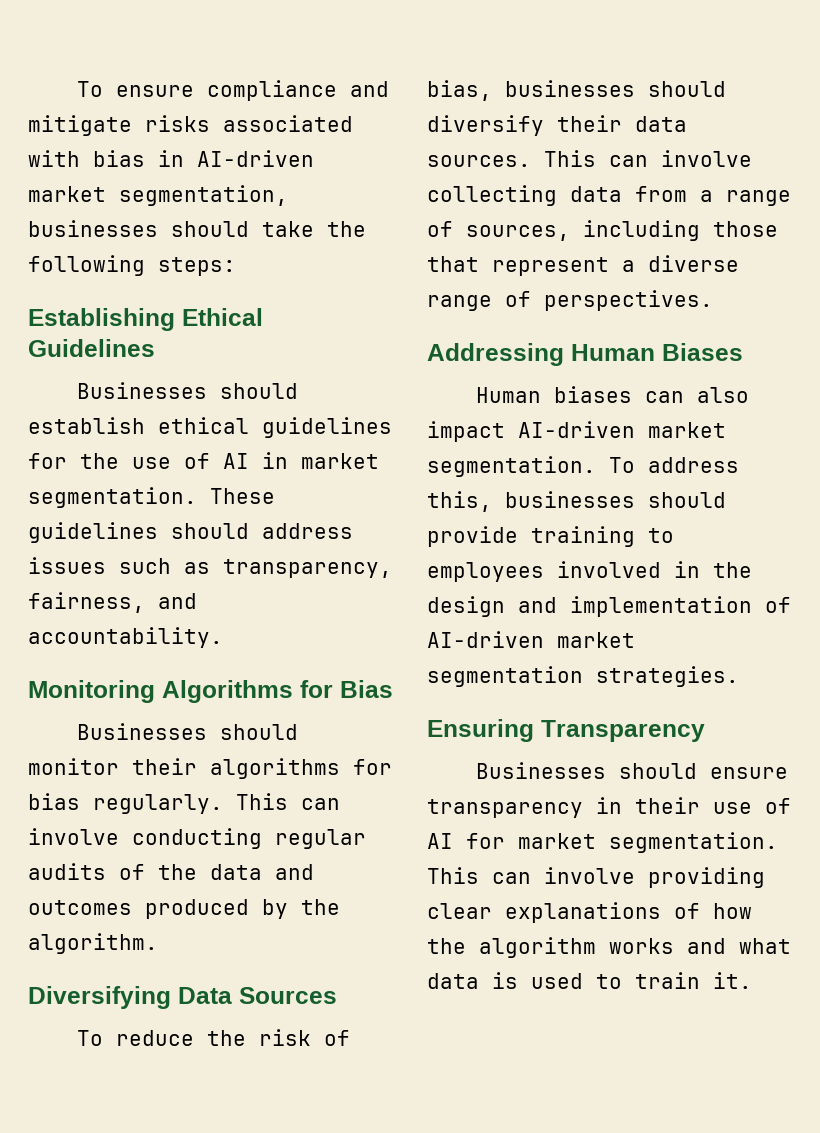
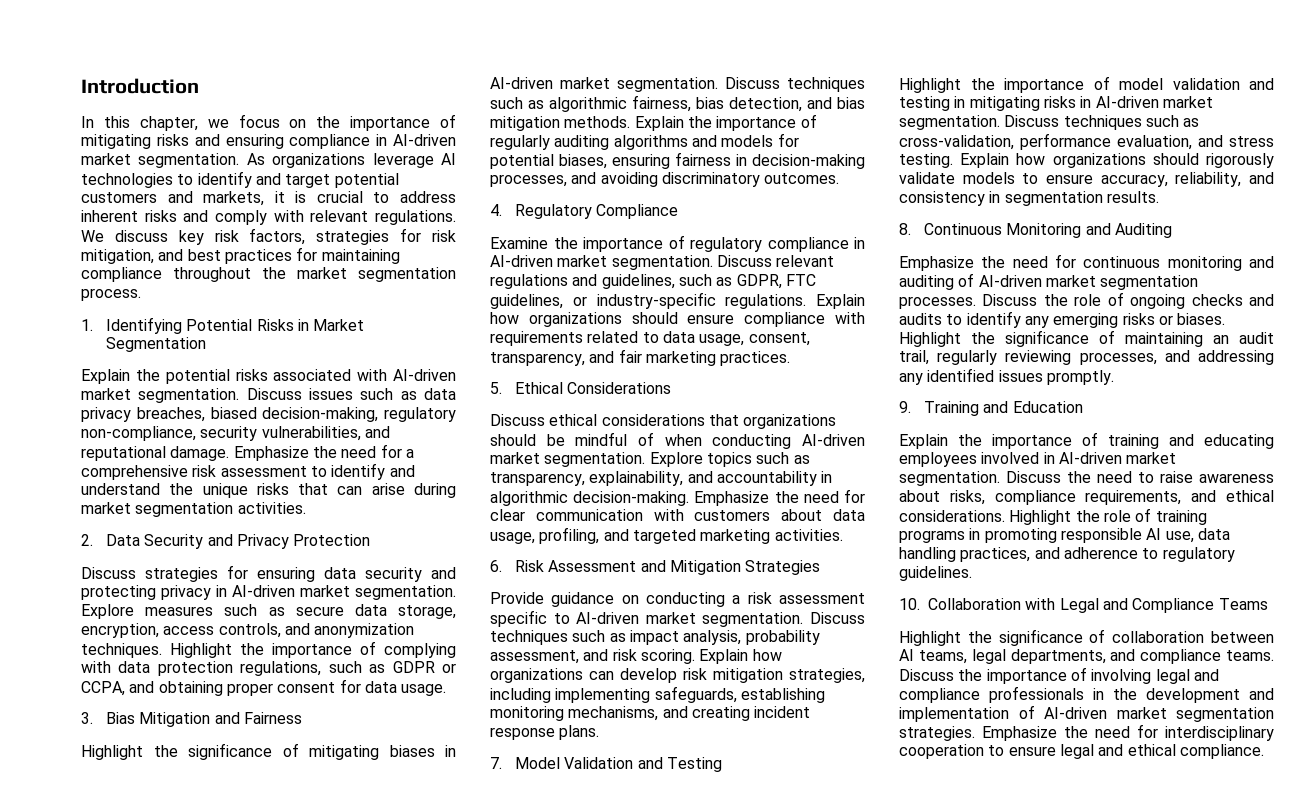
[76,80,389,101] [28,115,353,136] [28,150,314,167] [28,185,288,206] [28,220,366,237] [28,255,236,276] [28,308,263,331] [28,339,155,357] [76,382,298,399] [28,417,392,438] [28,452,379,469] [28,487,275,508] [28,522,353,543] [28,557,392,578] [28,592,197,613] [28,627,223,648] [28,680,393,703] [76,723,298,740] [28,758,392,779] [28,793,340,814] [28,828,366,849] [28,863,314,880] [28,899,340,919] [28,933,158,954] [28,986,337,1009] [76,1029,350,1046] [427,80,726,101] [427,115,687,136] [427,150,752,167] [427,185,791,206] [427,220,778,241] [427,255,739,276] [427,290,713,311] [427,343,743,366] [475,386,749,403] [427,421,726,442] [427,456,739,477] [427,491,726,512] [427,526,674,547] [427,561,752,582] [427,596,505,617] To ensure compliance and mitigate risks associated with bias in AI-driven market segmentation, businesses should take the following steps: // Establishing Ethical Guidelines // Businesses should establish ethical guidelines for the use of AI in market segmentation. These guidelines should address issues such as transparency, fairness, and accountability. // Monitoring Algorithms for Bias // Businesses should monitor their algorithms for bias regularly. This can involve conducting regular audits of the data and outcomes produced by the algorithm. // Diversifying Data Sources // To reduce the risk of bias, businesses should diversify their data sources. This can involve collecting data from a range of sources, including those that represent a diverse range of perspectives. // Addressing Human Biases // Human biases can also impact AI-driven market segmentation. To address this, businesses should provide training to employees involved in the design -> [81,78,199,94] [81,114,456,131] [81,134,456,149] [81,153,457,168] [81,171,399,188] [81,191,456,206] [81,210,456,225] [81,228,456,245] [81,247,400,264] [81,267,456,282] [81,288,141,301] [81,317,365,334] [105,337,206,352] [81,369,456,384] [81,388,456,403] [81,407,456,422] [81,426,390,441] [81,444,414,461] [81,463,415,480] [81,483,456,498] [81,502,306,517] [81,534,371,549] [81,565,456,582] [81,585,456,600] [81,604,456,619] [81,623,415,638] [81,641,456,658] [81,661,456,676] [81,679,447,696] [81,712,302,727] [81,743,456,760] [490,77,865,92] [490,95,865,112] [490,114,817,131] [490,133,799,150] [490,152,865,169] [490,172,840,187] [490,204,679,219] [490,235,865,252] [490,255,835,270] [490,274,816,289] [490,292,865,309] [490,312,865,327] [490,331,810,346] [490,349,791,366] [490,382,672,394] [490,414,837,429] [490,432,865,449] [490,452,810,467] [490,471,833,486] [490,489,865,506] [490,509,865,521] [490,527,843,544] [490,560,821,575] [490,592,865,607] [490,610,865,627] [490,630,820,645] [490,649,782,664] [490,668,865,683] [490,686,825,703] [490,706,811,721] [490,725,600,740] [490,757,722,772] [899,76,1274,93] [899,96,1213,111] [899,115,1200,130] [899,133,1274,150] [899,153,1274,168] [899,172,1274,187] [899,191,1159,206] [899,223,1172,238] [899,254,1274,271] [899,273,1199,290] [899,292,1274,309] [899,311,1226,328] [899,330,1274,347] [899,350,1274,365] [899,368,1114,385] [899,401,1083,416] [899,432,1274,449] [899,452,1177,467] [899,471,1274,486] [899,490,1274,505] [899,508,1207,525] [899,528,1230,543] [899,547,1235,562] [899,566,972,581] [899,598,1268,613] [899,629,1274,646] [899,649,1274,664] [899,667,1219,684] [899,686,1240,703] Introduction // In this chapter, we focus on the importance of mitigating risks and ensuring compliance in AI-driven market segmentation. As organizations leverage AI technologies to identify and target potential customers and markets, it is crucial to address inherent risks and comply with relevant regulations. We discuss key risk factors, strategies for risk mitigation, and best practices for maintaining compliance throughout the market segmentation process. // 1. Identifying Potential Risks in Market Segmentation // Explain the potential risks associated with AI-driven market segmentation. Discuss issues such as data privacy breaches, biased decision-making, regulatory non-compliance, security vulnerabilities, and reputational damage. Emphasize the need for a comprehensive risk assessment to identify and understand the unique risks that can arise during market segmentation activities. // 2. Data Security and Privacy Protection // Discuss strategies for ensuring data security and protecting privacy in AI-driven market segmentation. Explore measures such as secure data storage, encryption, access controls, and anonymization techniques. Highlight the importance of complying with data protection regulations, such as GDPR or CCPA, and obtaining proper consent for data usage. // 3. Bias Mitigation and Fairness // Highlight the significance of mitigating biases in AI-driven market segmentation. Discuss techniques such as algorithmic fairness, bias detection, and bias mitigation methods. Explain the importance of regularly auditing algorithms and models for potential biases, ensuring fairness in decision-making processes, and avoiding discriminatory outcomes. // 4. Regulatory Compliance // Examine the importance of regulatory compliance in AI-driven market segmentation. Discuss relevant regulations and guidelines, such as GDPR, FTC guidelines, or industry-specific regulations. Explain how organizations should ensure compliance with requirements related to data usage, consent, transparency, and fair marketing practices. // 5. Ethical Considerations // Discuss ethical considerations that organizations should be mindful of when conducting AI-driven market segmentation. Explore topics such as transparency, explainability, and accountability in algorithmic decision-making. Emphasize the need for clear communication with customers about data usage, profiling, and targeted marketing activities. // 6. Risk Assessment and Mitigation Strategies // Provide guidance on conducting a risk assessment specific to AI-driven market segmentation. Discuss techniques such as impact analysis, probability assessment, and risk scoring. Explain how organizations can develop risk mitigation strategies, including implementing safeguards, establishing monitoring mechanisms, and creating incident response plans. // 7. Model Validation and Testing // Highlight the importance of model validation and testing in mitigating risks in AI-driven market segmentation. Discuss techniques such as cross-validation, performance evaluation, and stress testing. Explain how organizations should rigorously validate models to ensure accuracy, reliability, and consistency in segmentation results. // 8. Continuous Monitoring and Auditing // Emphasize the need for continuous monitoring and auditing of AI-driven market segmentation processes. Discuss the role of ongoing checks and audits to identify any emerging risks or biases. Highlight the significance of maintaining an audit trail, regularly reviewing processes, and addressing any identified issues promptly. // 9. Training and Education // Explain the importance of training and educating employees involved in AI-driven market segmentation. Discuss the need to raise awareness about risks, compliance requirements, and ethical considerations. Highlight the role of training programs in promoting responsible AI use, data handling practices, and adherence to regulatory guidelines. // 10. Collaboration with Legal and Compliance Teams // Highlight the significance of collaboration between AI teams, legal departments, and compliance teams. Discuss the importance of involving legal and compliance professionals in the development
[427,719,705,742] [475,762,788,779] [427,797,791,818] [427,832,778,853] [427,867,765,888] [427,902,752,923] [427,937,791,958] [427,972,752,989] // Ensuring Transparency // Businesses should ensure transparency in their use of AI for market segmentation. This can involve providing clear explanations of how the algorithm works and what data is used to train it. -> [982,724,1274,741] [899,744,1264,759] Emphasize the need for interdisciplinary cooperation to ensure legal and ethical compliance.

